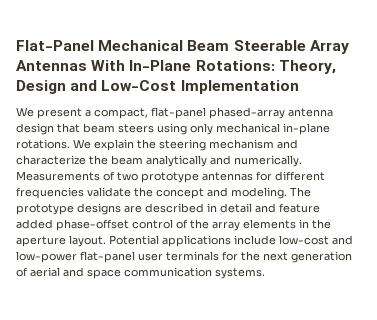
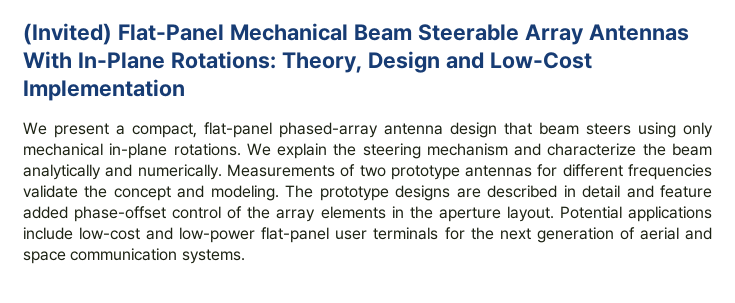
(16, 45) none -> [23,23,112,45] (Invited)

